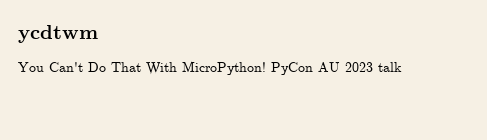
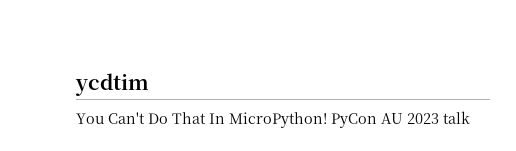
[18,25,98,43] ycdtwm -> [75,73,149,96] ycdtim
[146,62,177,75] With -> [209,113,225,124] In

